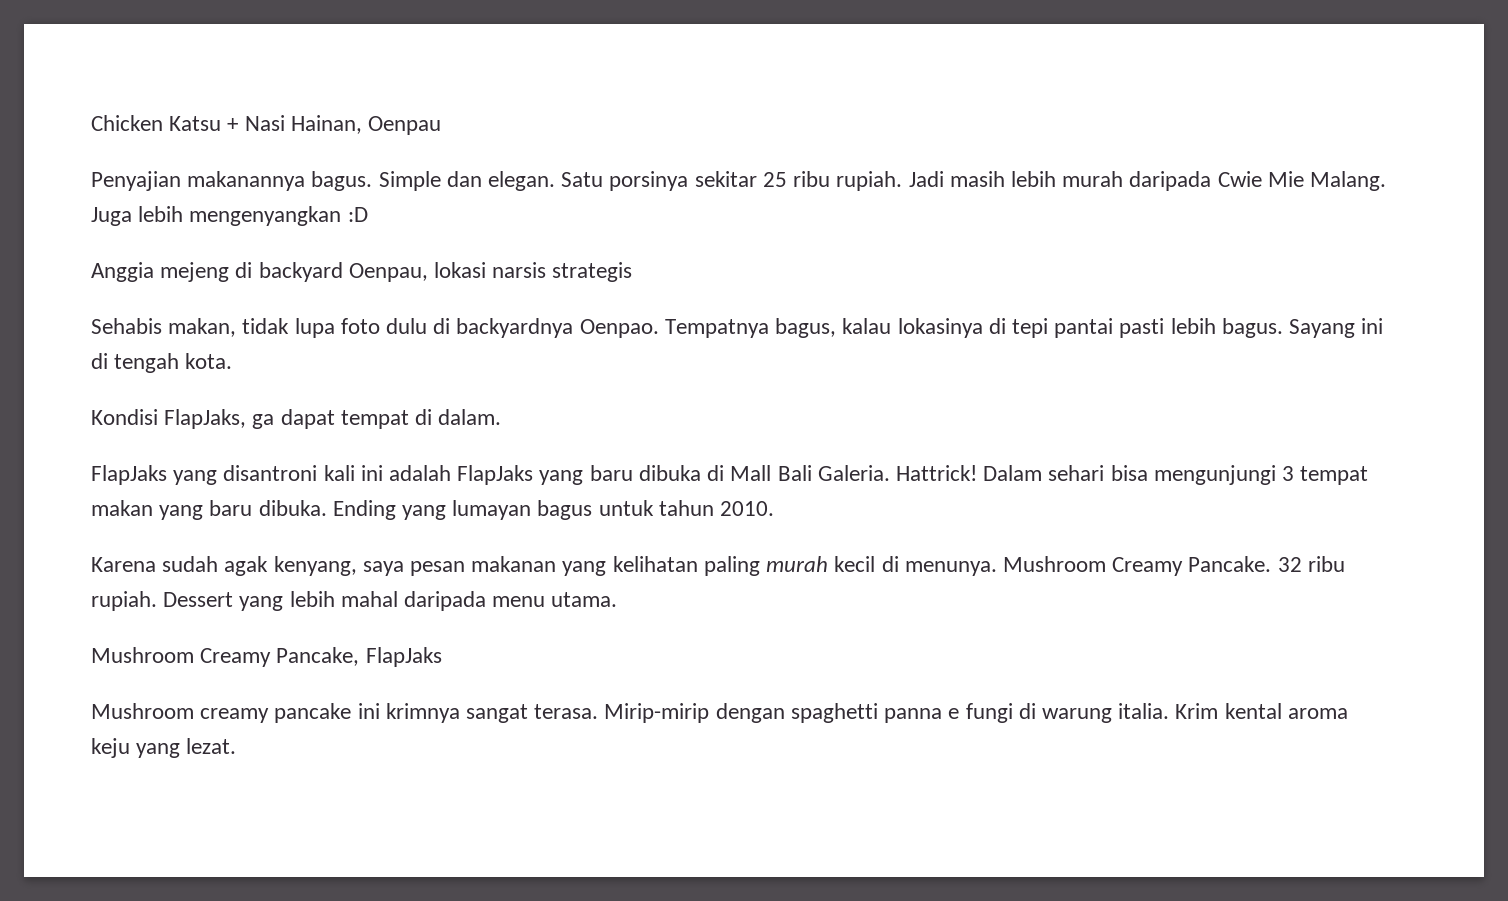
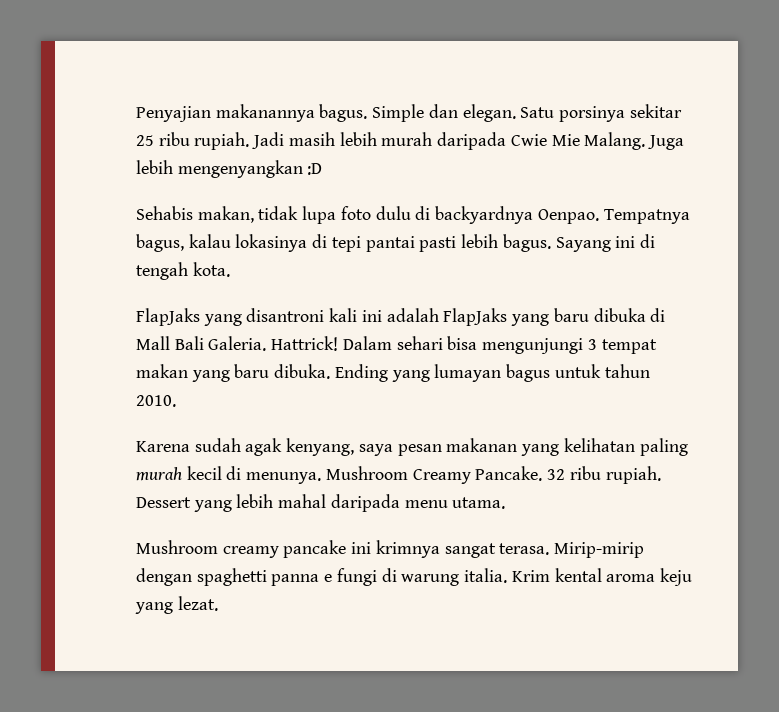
[91,115,442,135] Chicken Katsu + Nasi Hainan, Oenpau // -> (136, 114) none
[91,262,633,282] // Anggia mejeng di backyard Oenpau, lokasi narsis strategis -> (323, 169) none
[91,409,502,429] // Kondisi FlapJaks, ga dapat tempat di dalam. -> (230, 269) none
[91,647,442,667] // Mushroom Creamy Pancake, FlapJaks -> (506, 503) none

